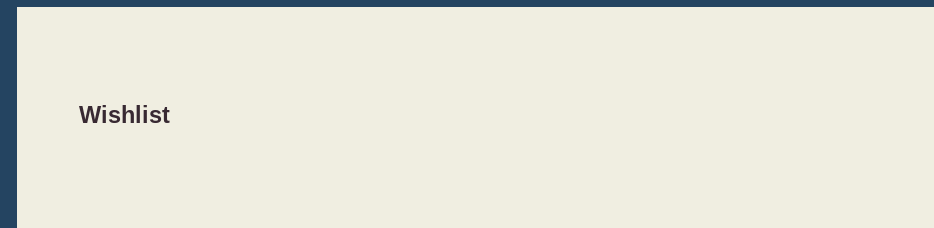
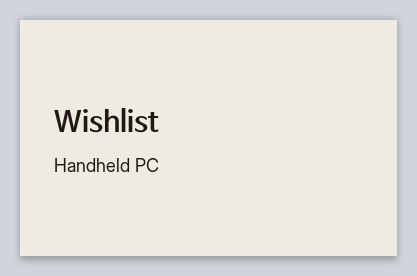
(170, 114) none -> [54,158,159,172] // Handheld PC

